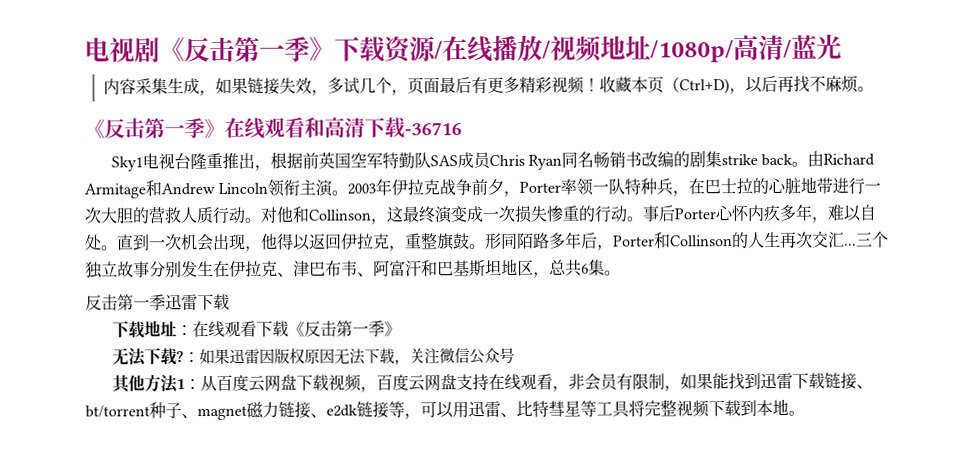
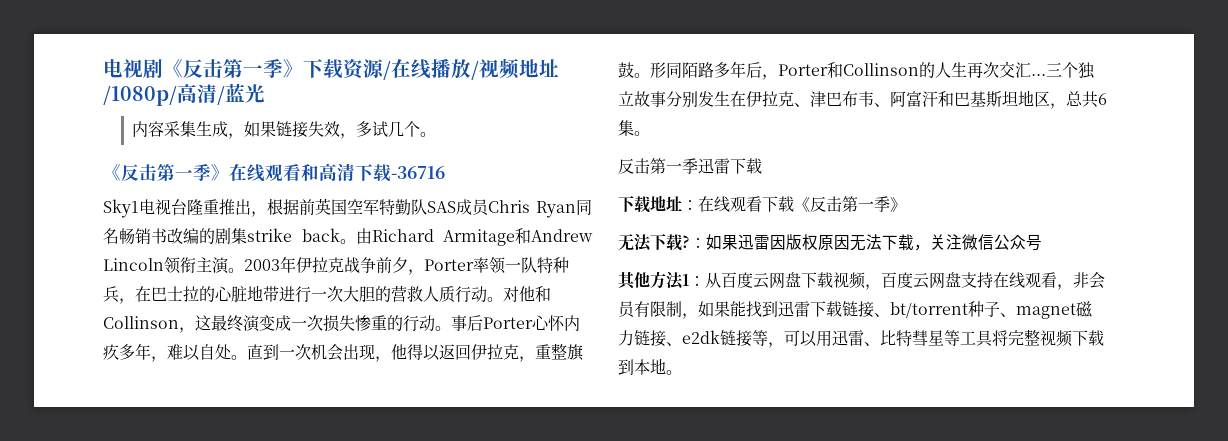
[390,75,858,96] ，页面最后有更多精彩视频！收藏本页（Ctrl+D)，以后再找不麻烦 -> (421, 129) none

